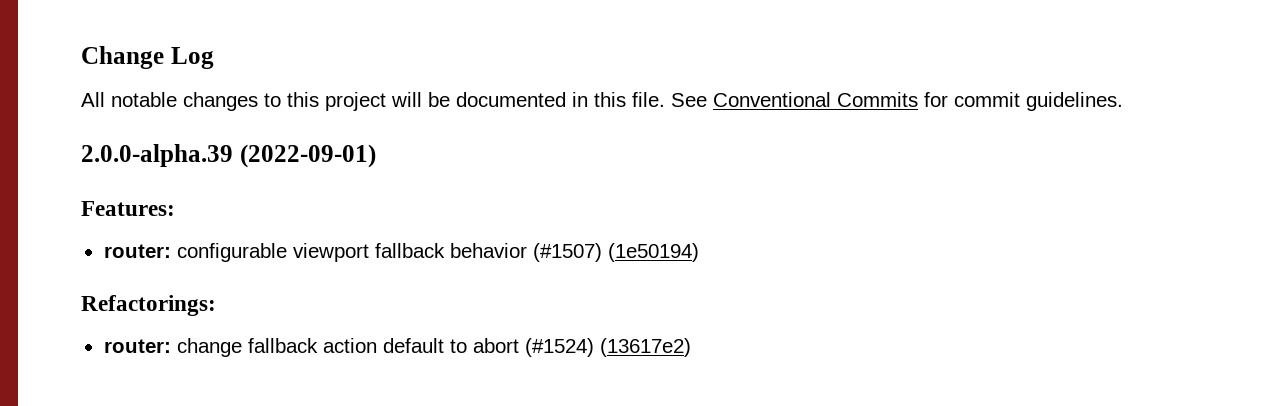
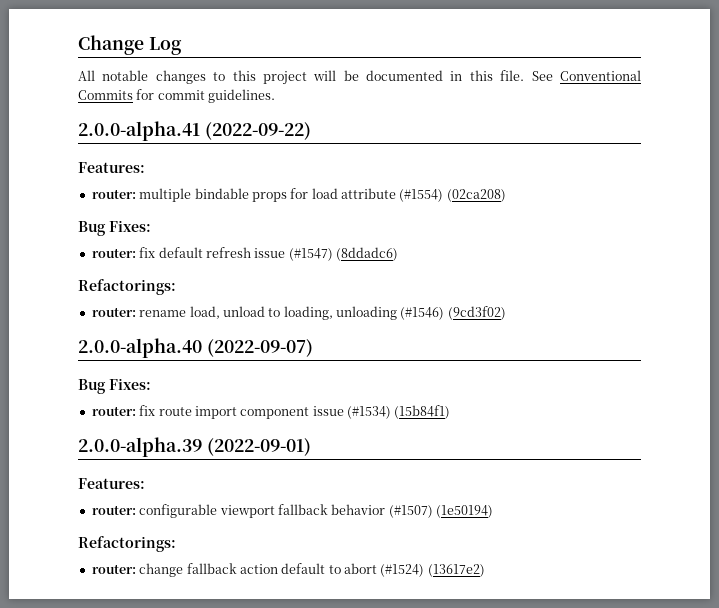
(1123, 101) none -> [78,121,311,141] [78,162,145,173] [91,188,506,202] [78,220,151,236] [91,247,398,261] [78,279,176,295] [91,306,506,320] [78,338,313,358] [78,378,151,394] [91,405,451,419] // 2.0.0-alpha.41 (2022-09-22) // Features: // router: multiple bindable props for load attribute (#1554) (02ca208) // Bug Fixes: // router: fix default refresh issue (#1547) (8ddadc6) // Refactorings: // router: rename load, unload to loading, unloading (#1546) (9cd3f02) // 2.0.0-alpha.40 (2022-09-07) // Bug Fixes: // router: fix route import component issue (#1534) (15b84f1)

